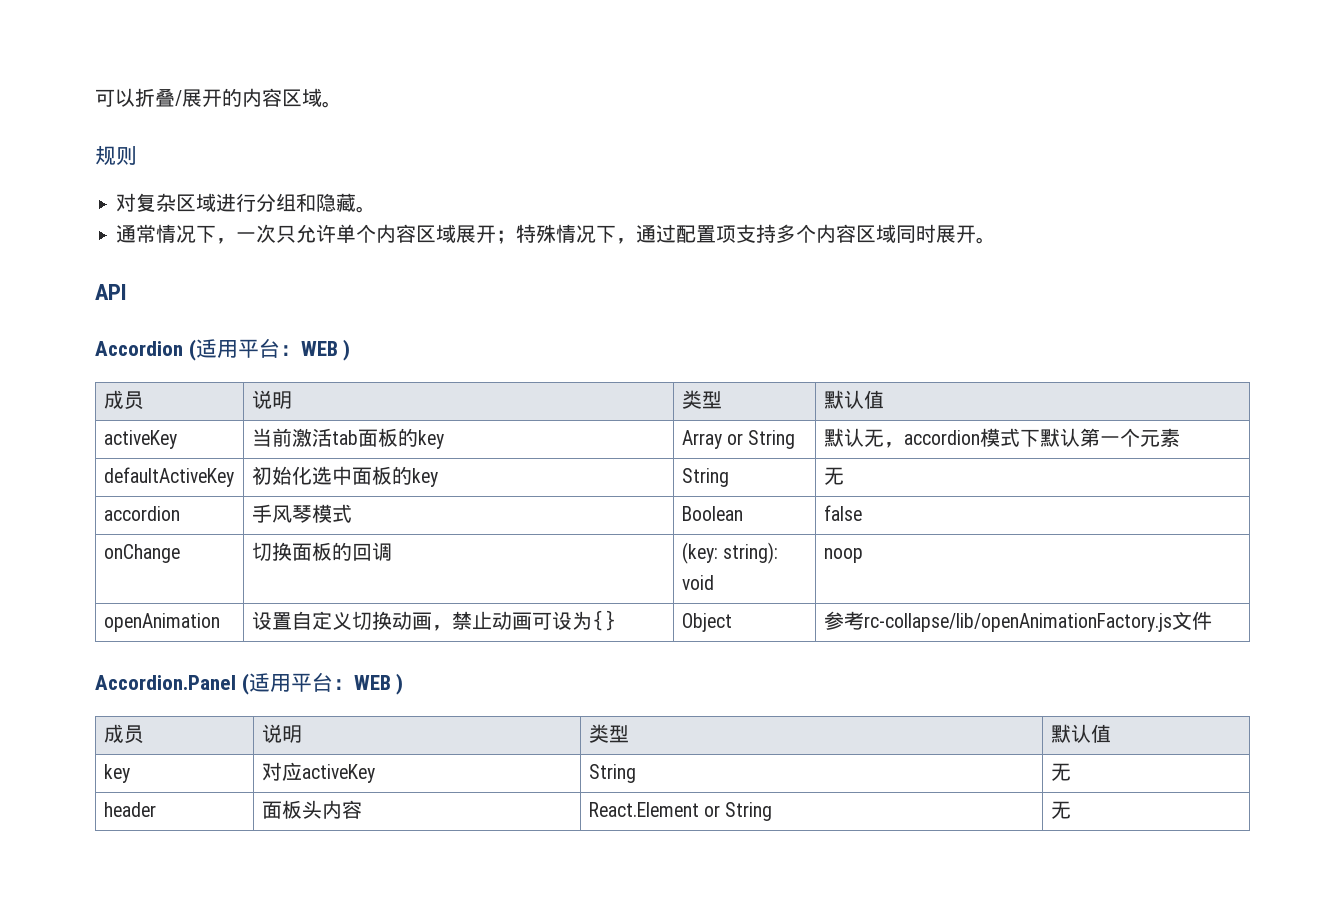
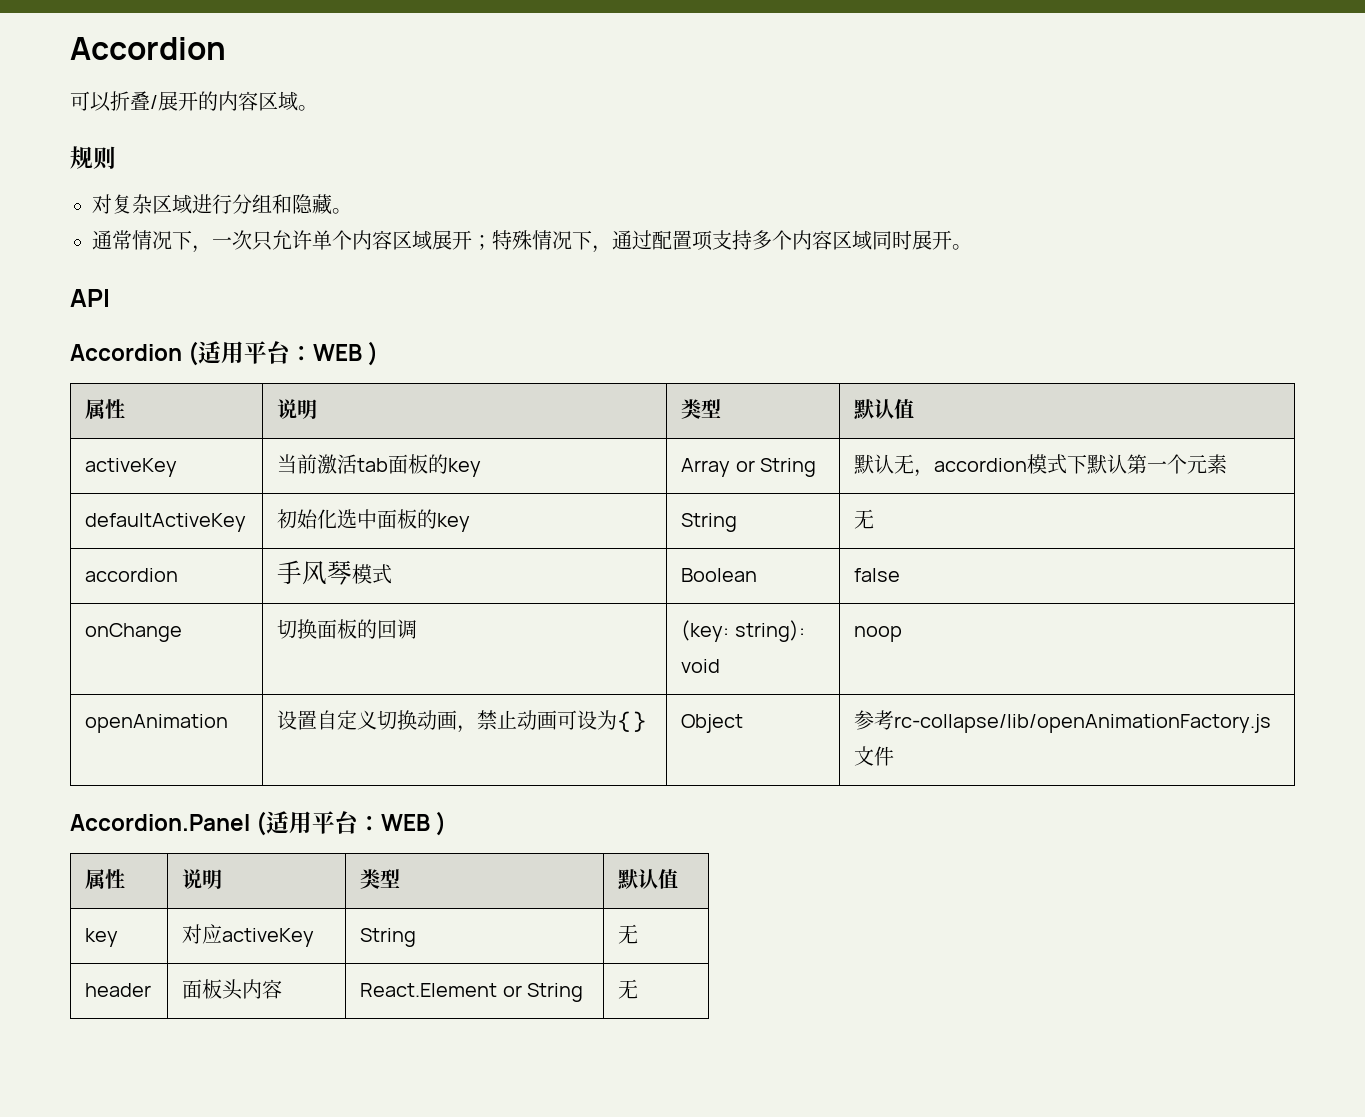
(95, 98) none -> [70,37,226,60] Accordion //
[103,390,144,410] 成员 -> [85,399,126,419] 属性
[103,724,144,744] 成员 -> [85,869,126,889] 属性

